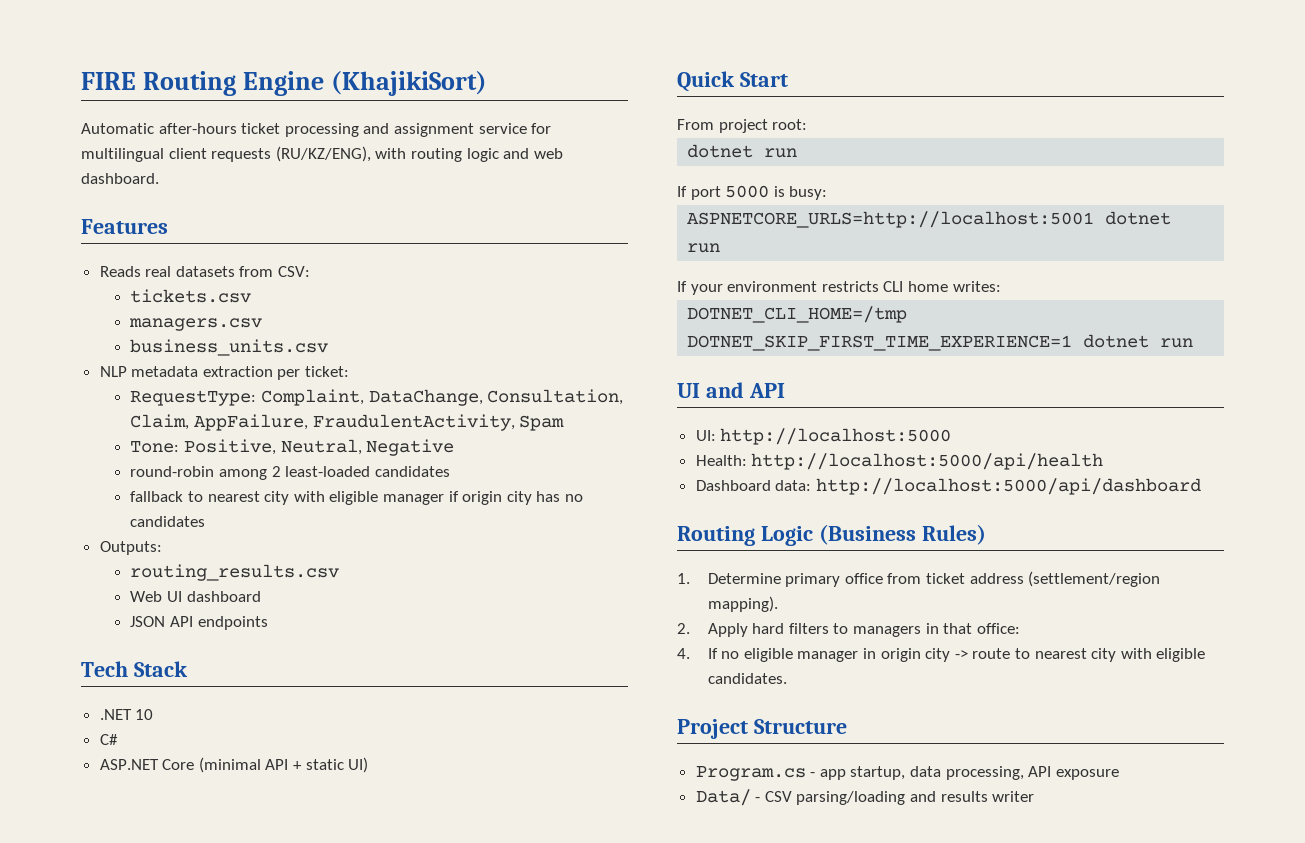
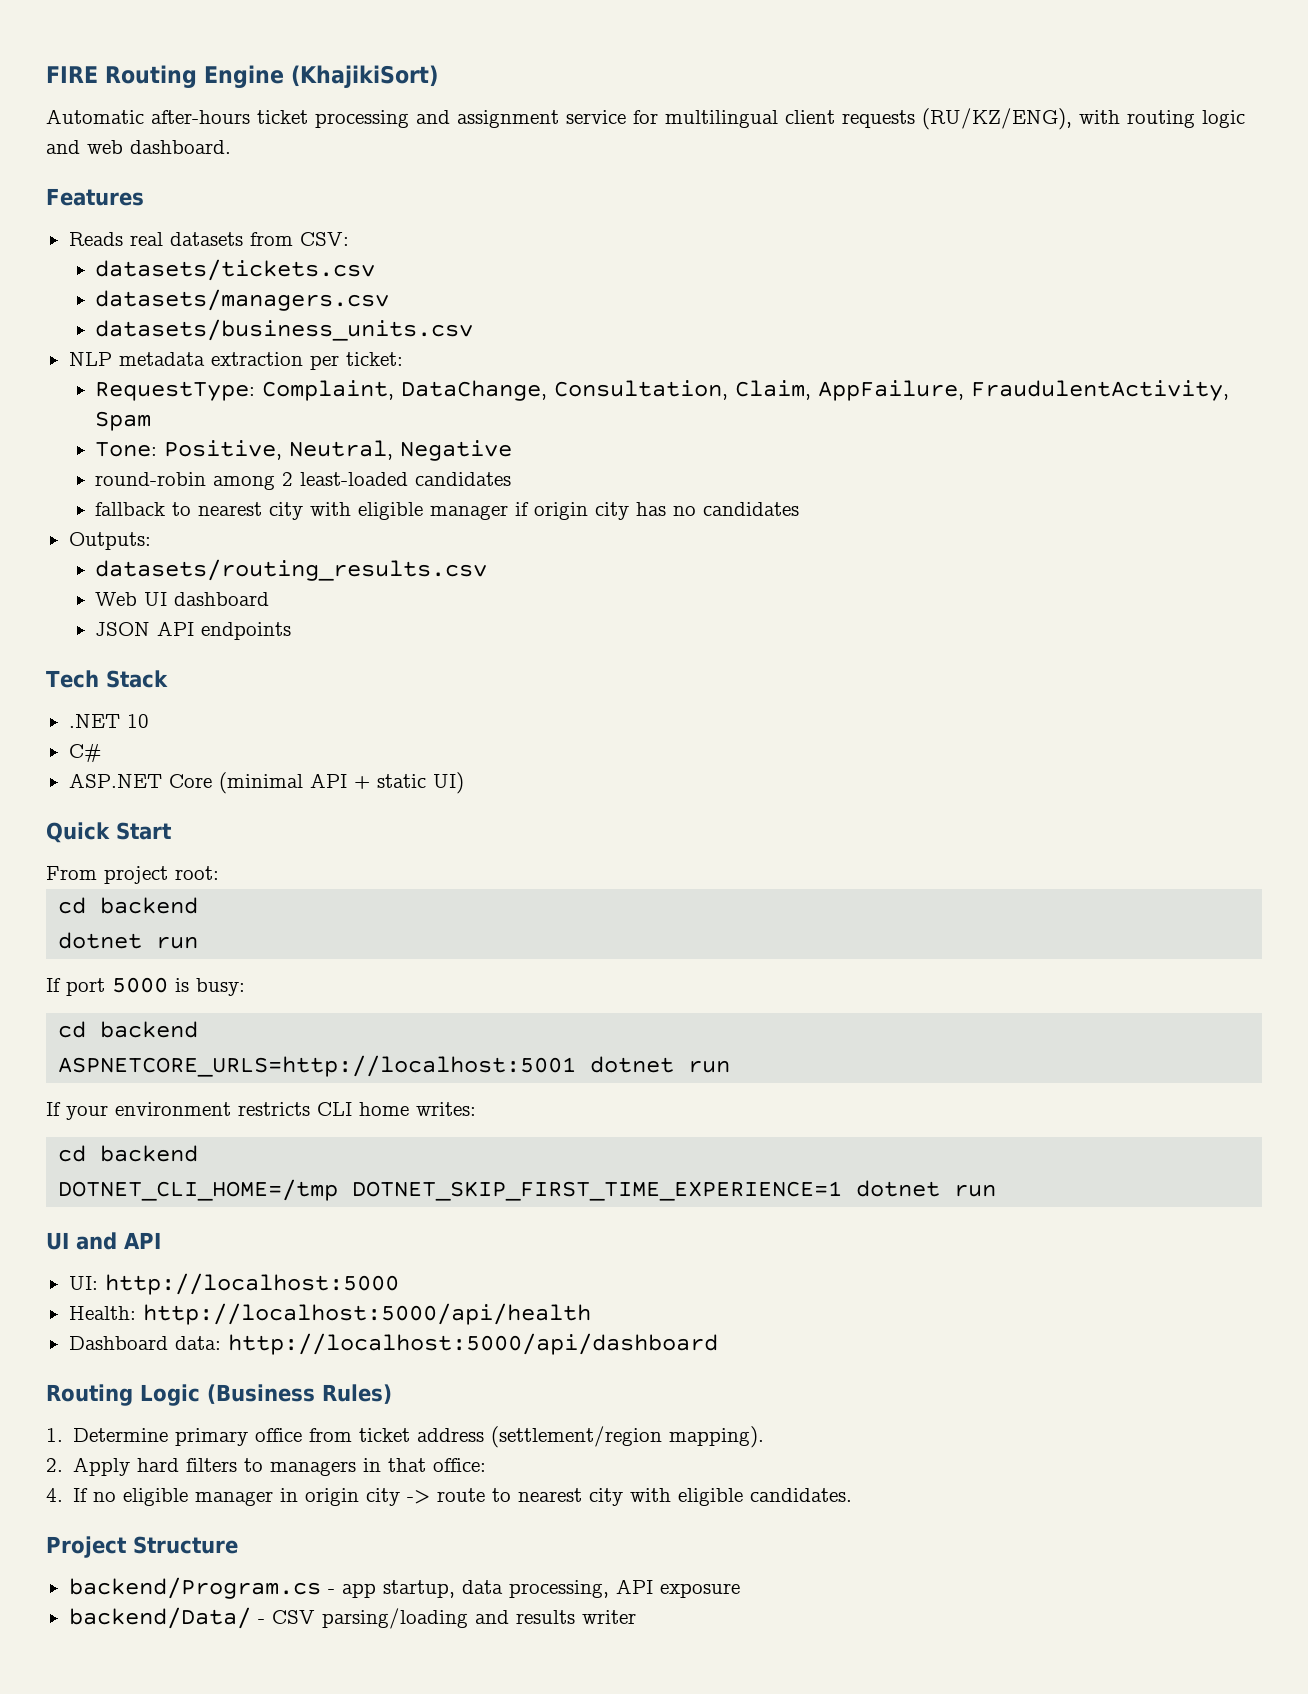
[130,289,252,303] [129,318,263,331] [130,339,329,356] tickets.csv // managers.csv // business_units.csv -> [95,259,376,281] [95,289,390,311] [95,319,474,341] datasets/tickets.csv // datasets/managers.csv // datasets/business_units.csv
[130,564,340,581] routing_results.csv -> [95,559,488,581] datasets/routing_results.csv
(808, 124) none -> [58,897,199,914] // cd backend
(828, 193) none -> [58,1021,199,1038] // cd backend
(1001, 286) none -> [58,1145,199,1162] // cd backend
[695,766,806,781] Program.cs -> [68,1577,321,1599] backend/Program.cs
[695,789,751,806] Data/ -> [68,1607,251,1629] backend/Data/

